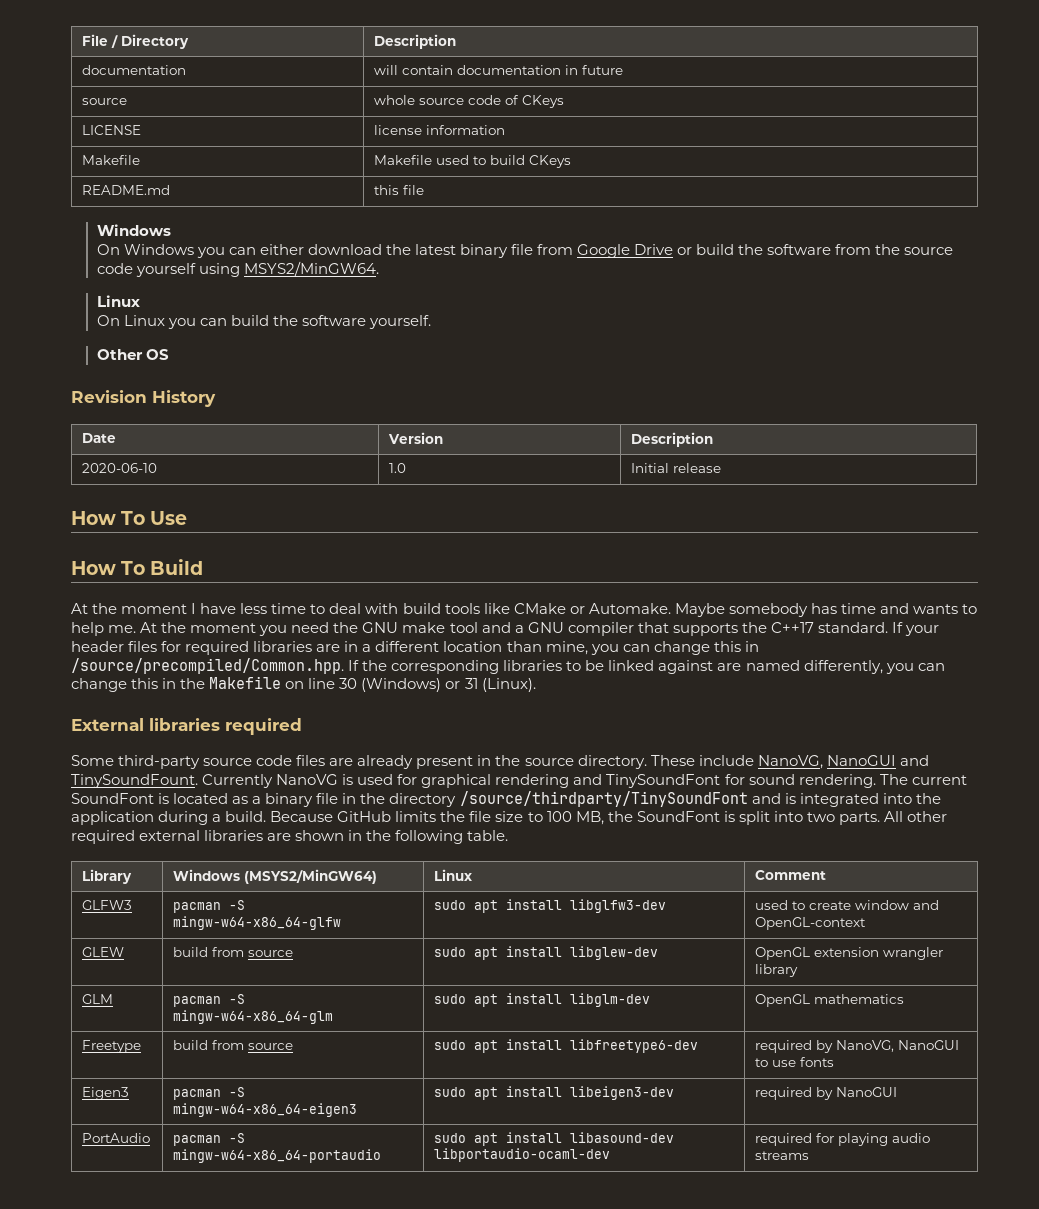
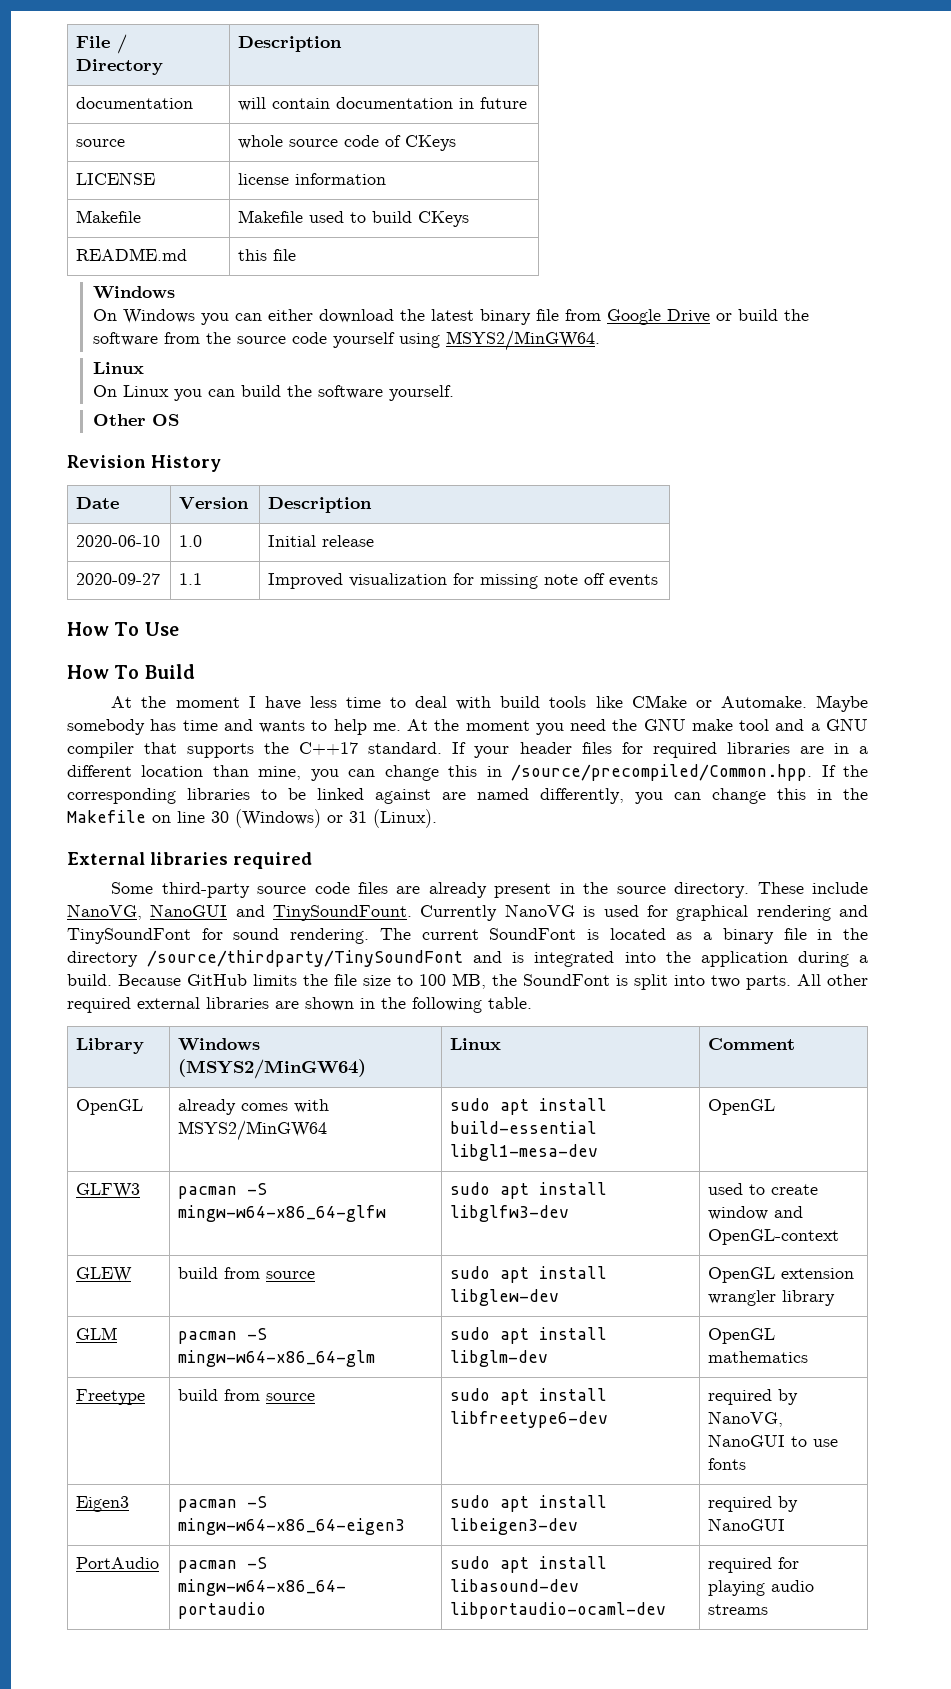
(722, 468) none -> [76,573,161,585] [179,573,203,585] [268,573,659,589] // 2020-09-27 | 1.1 | Improved visualization for missing note off events
(827, 875) none -> [76,1099,144,1115] [178,1099,330,1115] [178,1120,328,1141] [450,1098,608,1115] [450,1121,598,1134] [450,1144,599,1161] [708,1099,776,1115] // OpenGL | already comes with MSYS2/MinGW64 | sudo apt install build-essential libgl1-mesa-dev | OpenGL

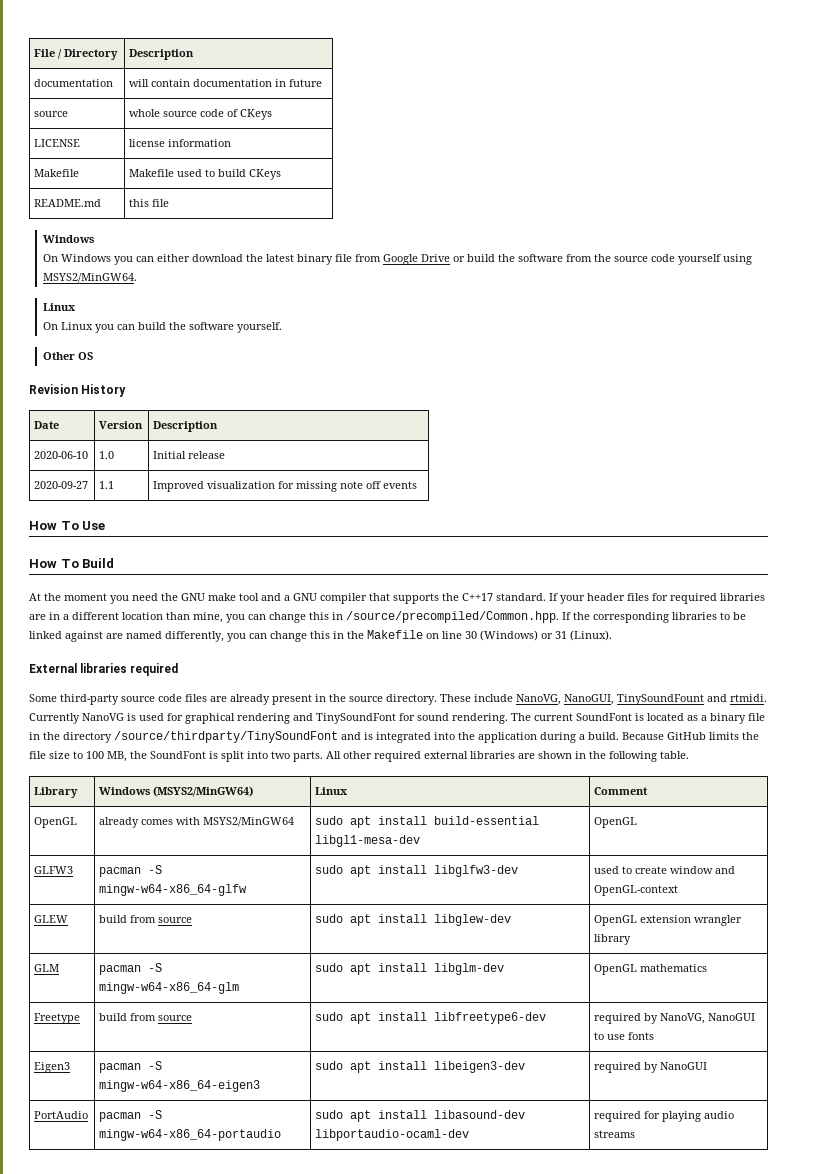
[248,695,868,712] [67,719,530,735] I have less time to deal with build tools like CMake or Automake. Maybe somebody has time and wants to help me. At the moment -> (107, 597) none
[150,904,413,921] NanoGUI and TinySoundFount. -> [564,694,767,705] NanoGUI, TinySoundFount and rtmidi.

